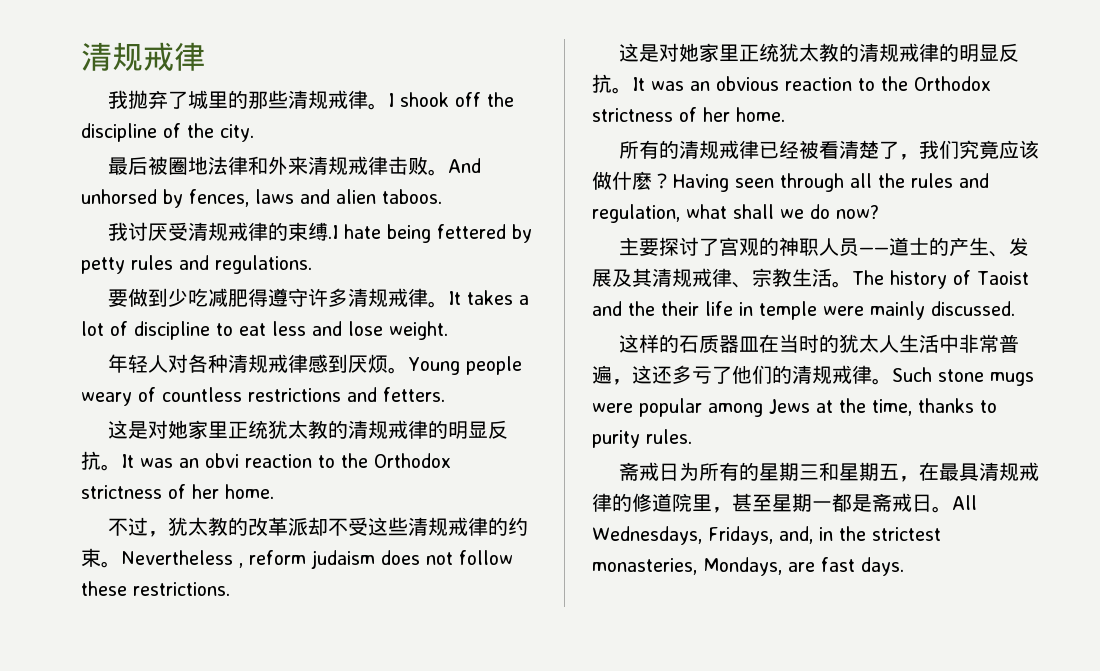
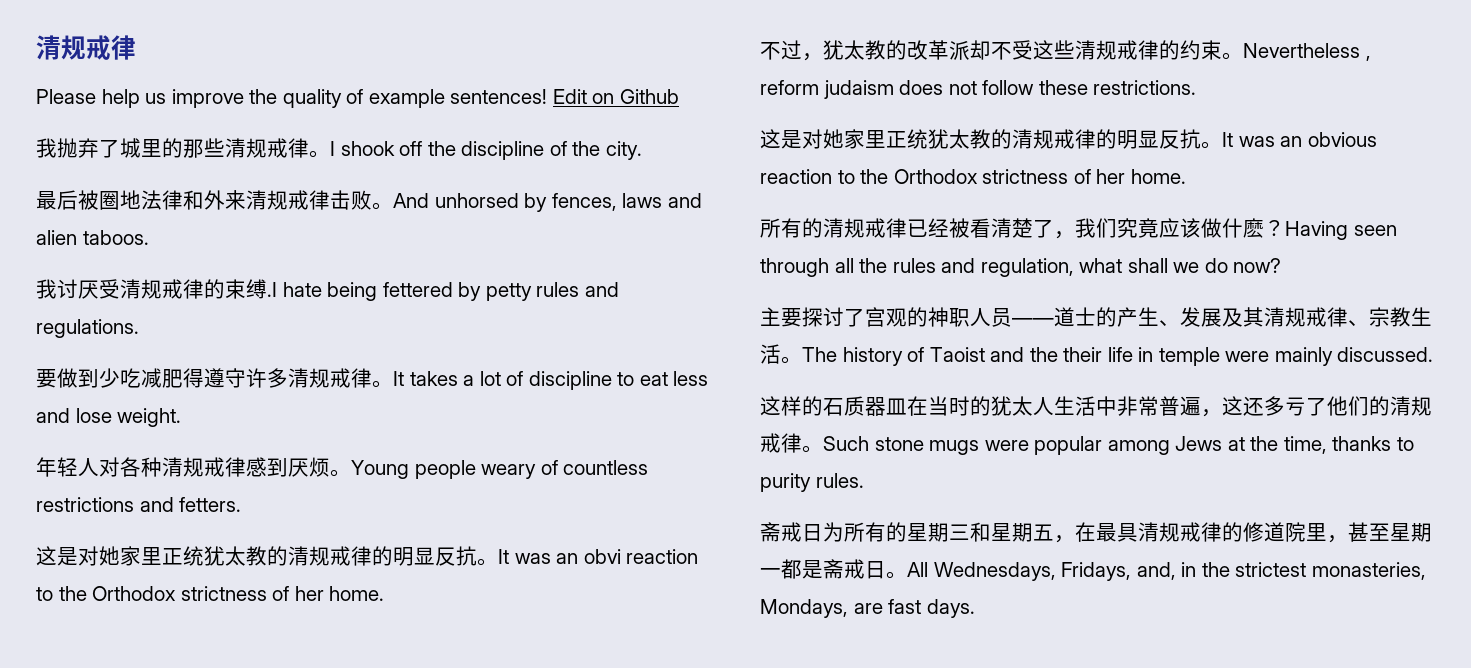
[81,42,205,71] 清规戒律 -> [36,35,136,60] [36,89,679,108] 清规戒律 // Please help us improve the quality of example sentences! Edit on Github

